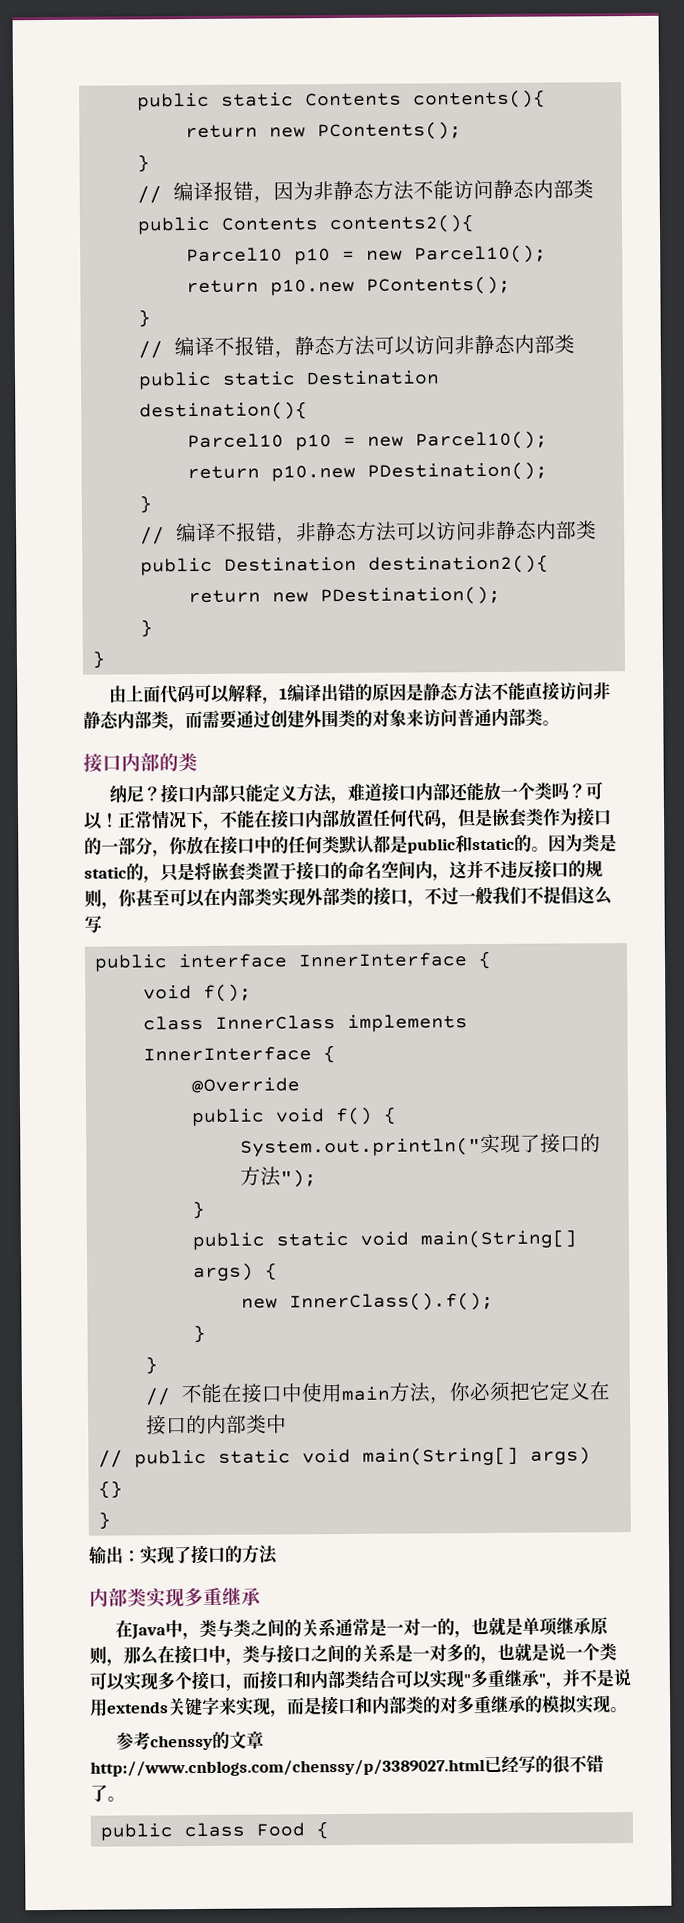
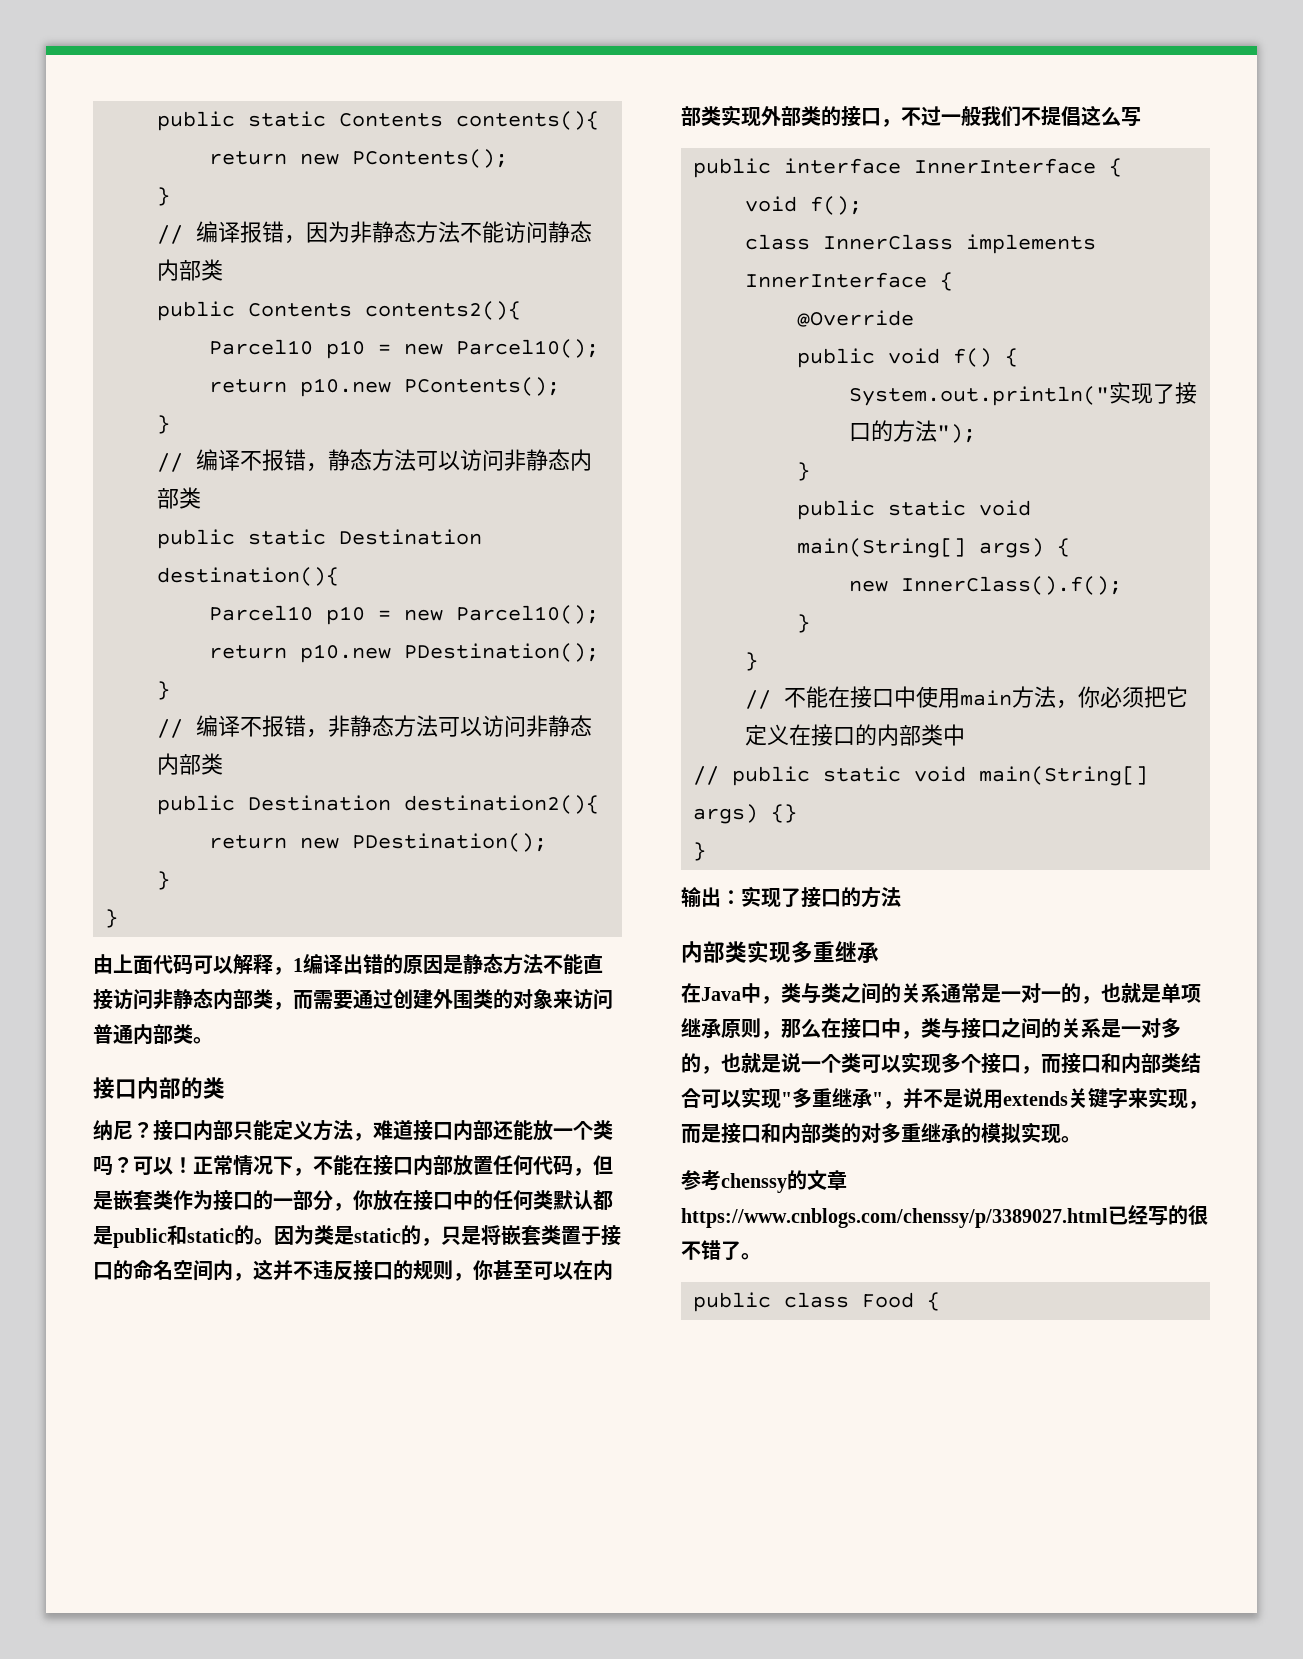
[90,1759,485,1777] http://www.cnblogs.com/chenssy/p/3389027.html -> [681,1208,1108,1228] https://www.cnblogs.com/chenssy/p/3389027.html

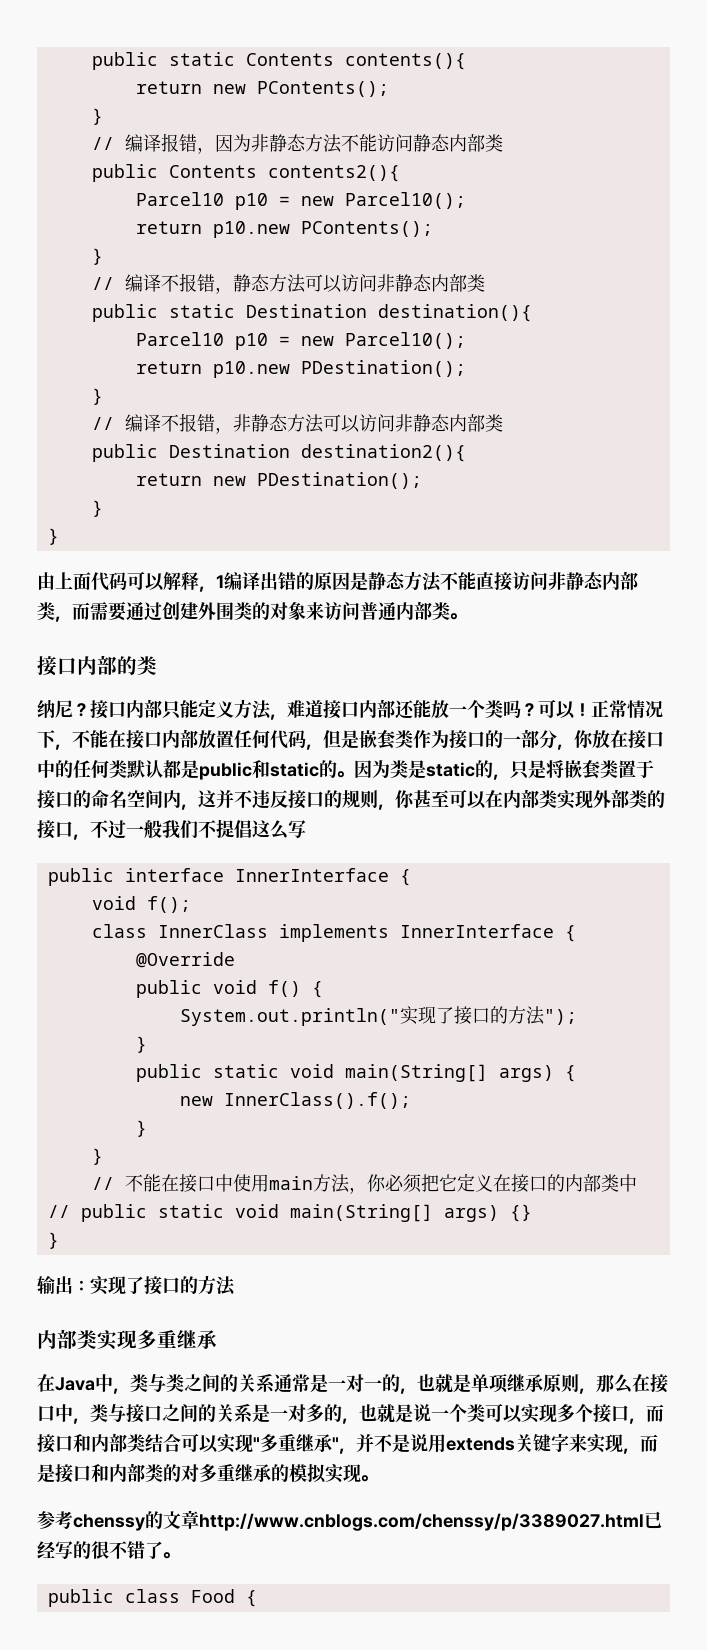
[681,1208,1108,1228] https://www.cnblogs.com/chenssy/p/3389027.html -> [199,1513,644,1531] http://www.cnblogs.com/chenssy/p/3389027.html

